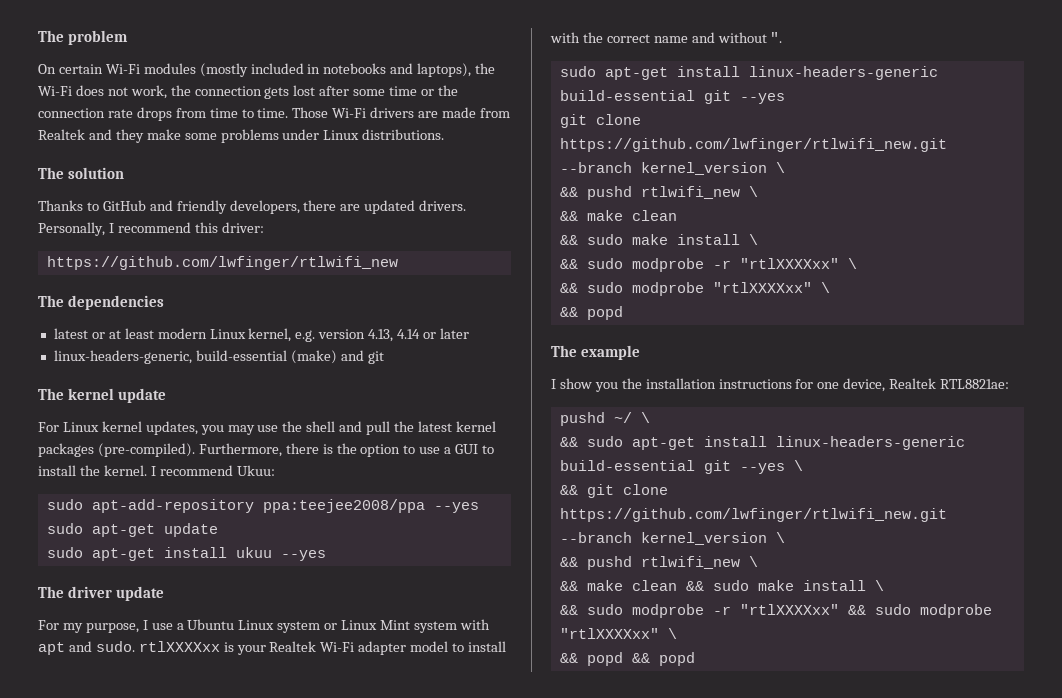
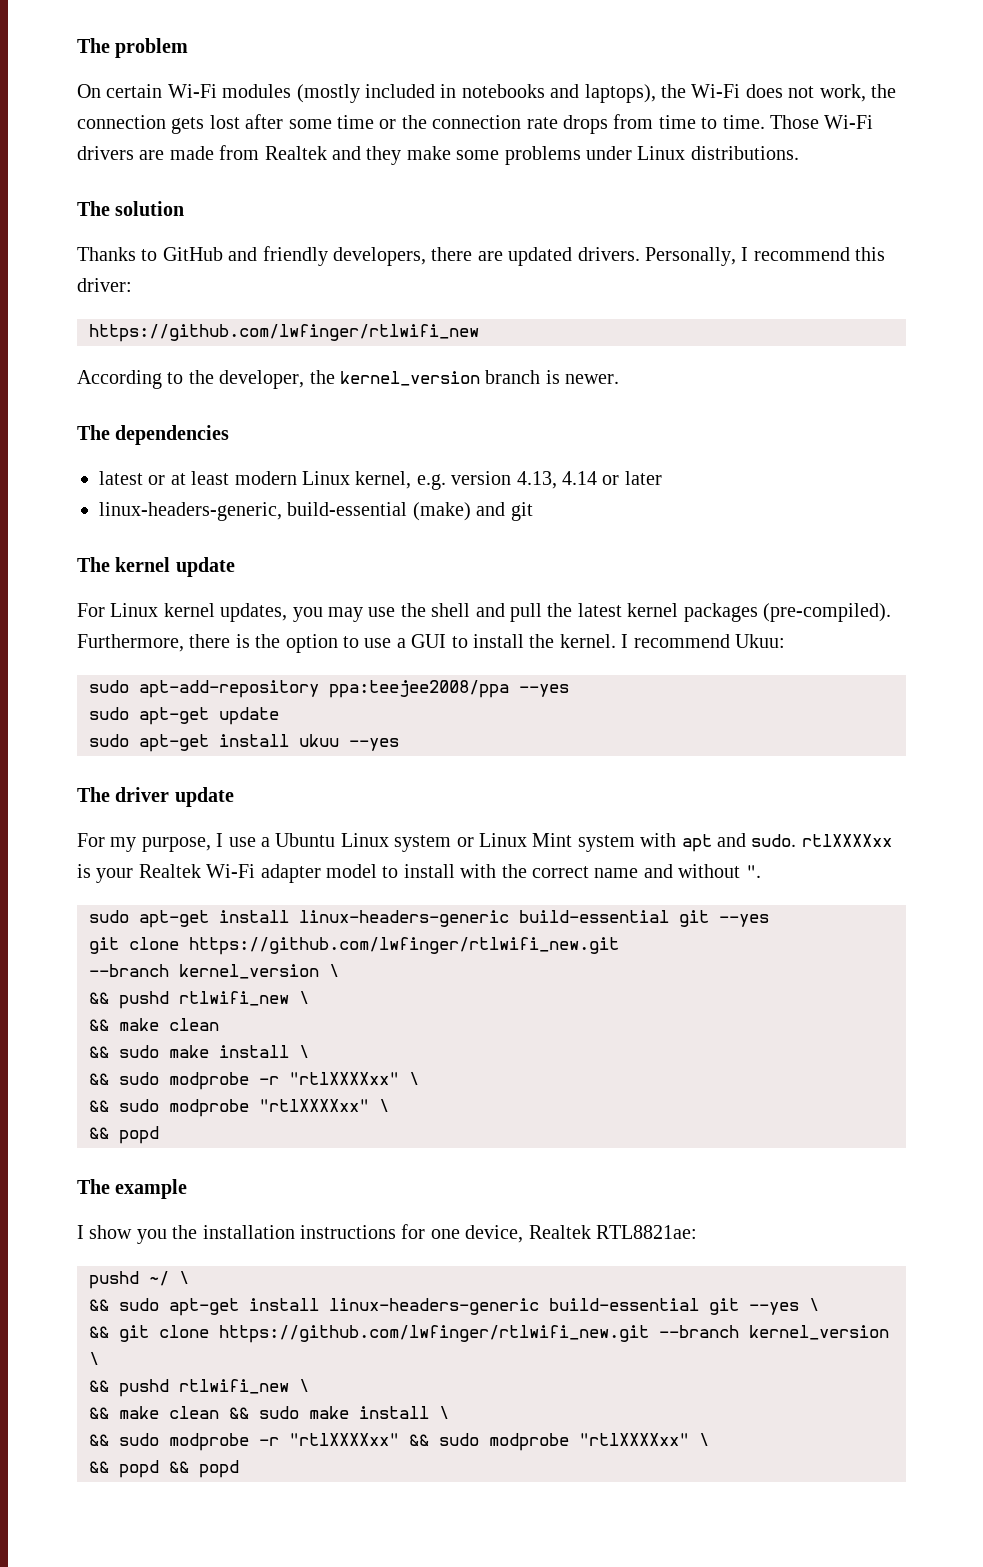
(398, 263) none -> [77,370,620,389] // According to the developer, the kernel_version branch is newer.

